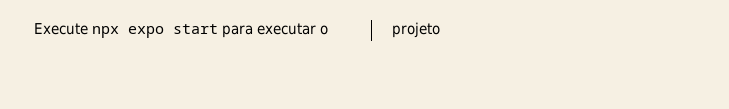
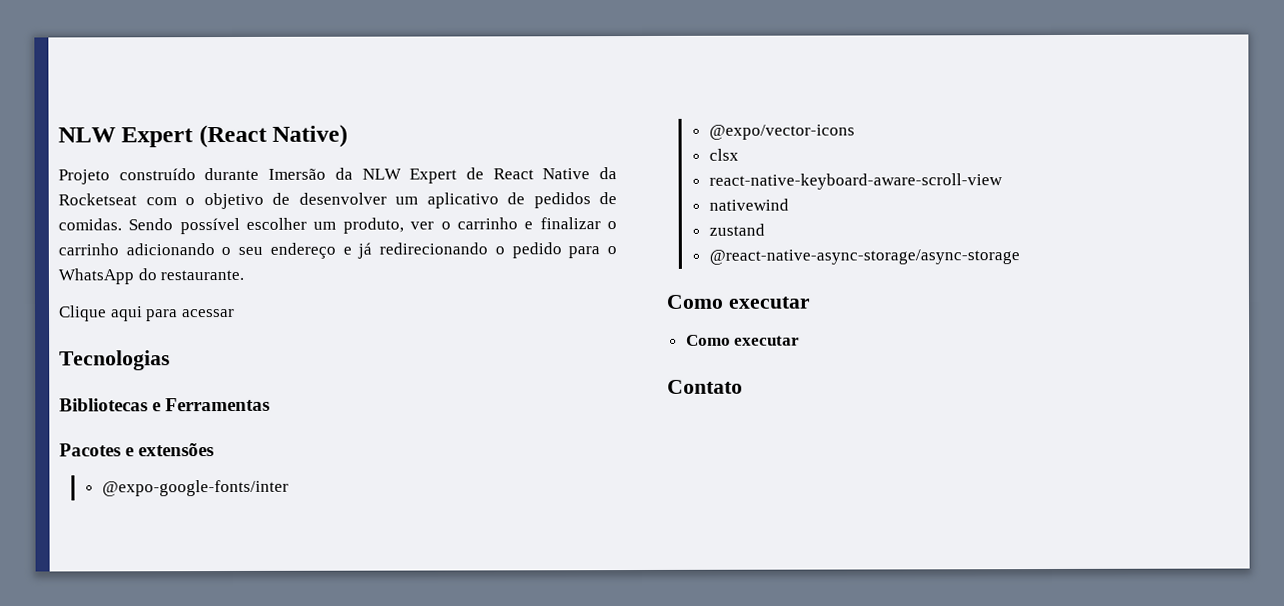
[34,22,440,38] Execute npx expo start para executar o projeto -> [58,124,349,149] [58,167,617,185] [58,192,617,210] [58,217,618,235] [58,242,618,259] [58,268,245,285] [59,305,235,322] [59,350,170,371] [59,397,271,412] [59,443,215,457] [101,479,289,497] [708,124,855,140] [708,148,739,161] [708,173,1003,190] [708,198,789,211] [708,223,765,236] [708,249,1020,265] [666,294,811,309] [685,334,801,346] [667,379,743,394] NLW Expert (React Native) // Projeto construído durante Imersão da NLW Expert de React Native da Rocketseat com o objetivo de desenvolver um aplicativo de pedidos de comidas. Sendo possível escolher um produto, ver o carrinho e finalizar o carrinho adicionando o seu endereço e já redirecionando o pedido para o WhatsApp do restaurante. // Clique aqui para acessar // Tecnologias // Bibliotecas e Ferramentas // Pacotes e extensões // @expo-google-fonts/inter // @expo/vector-icons // clsx // react-native-keyboard-aware-scroll-view // nativewind // zustand // @react-native-async-storage/async-storage // Como executar // Como executar // Contato

